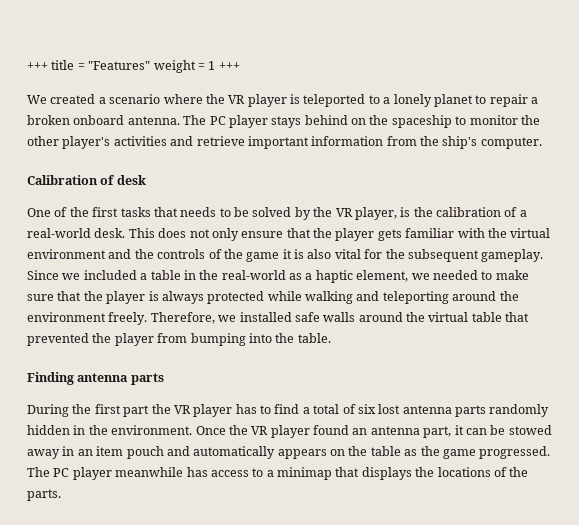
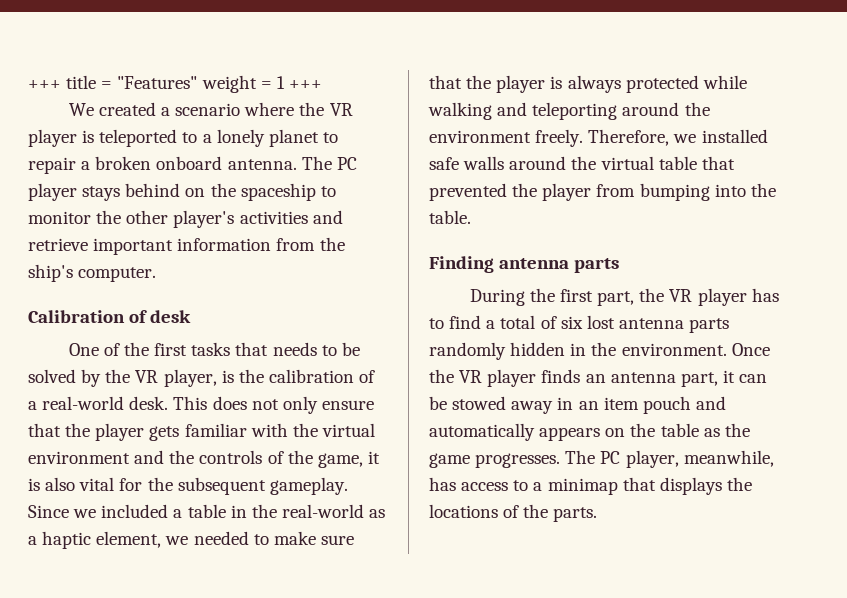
[246,252,280,262] game -> [317,453,363,468] game,
[123,405,150,417] part -> [597,291,635,306] part,
[313,425,349,435] found -> [541,369,581,383] finds
[479,446,551,459] [27,467,184,480] progressed. The PC player meanwhile -> [475,450,774,468] progresses. The PC player, meanwhile,

